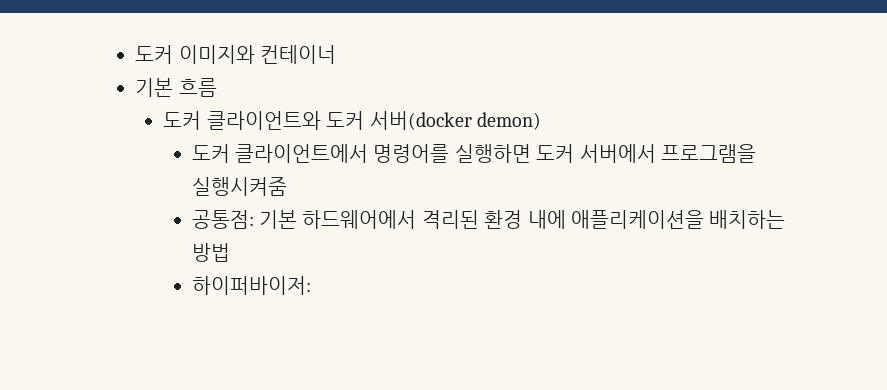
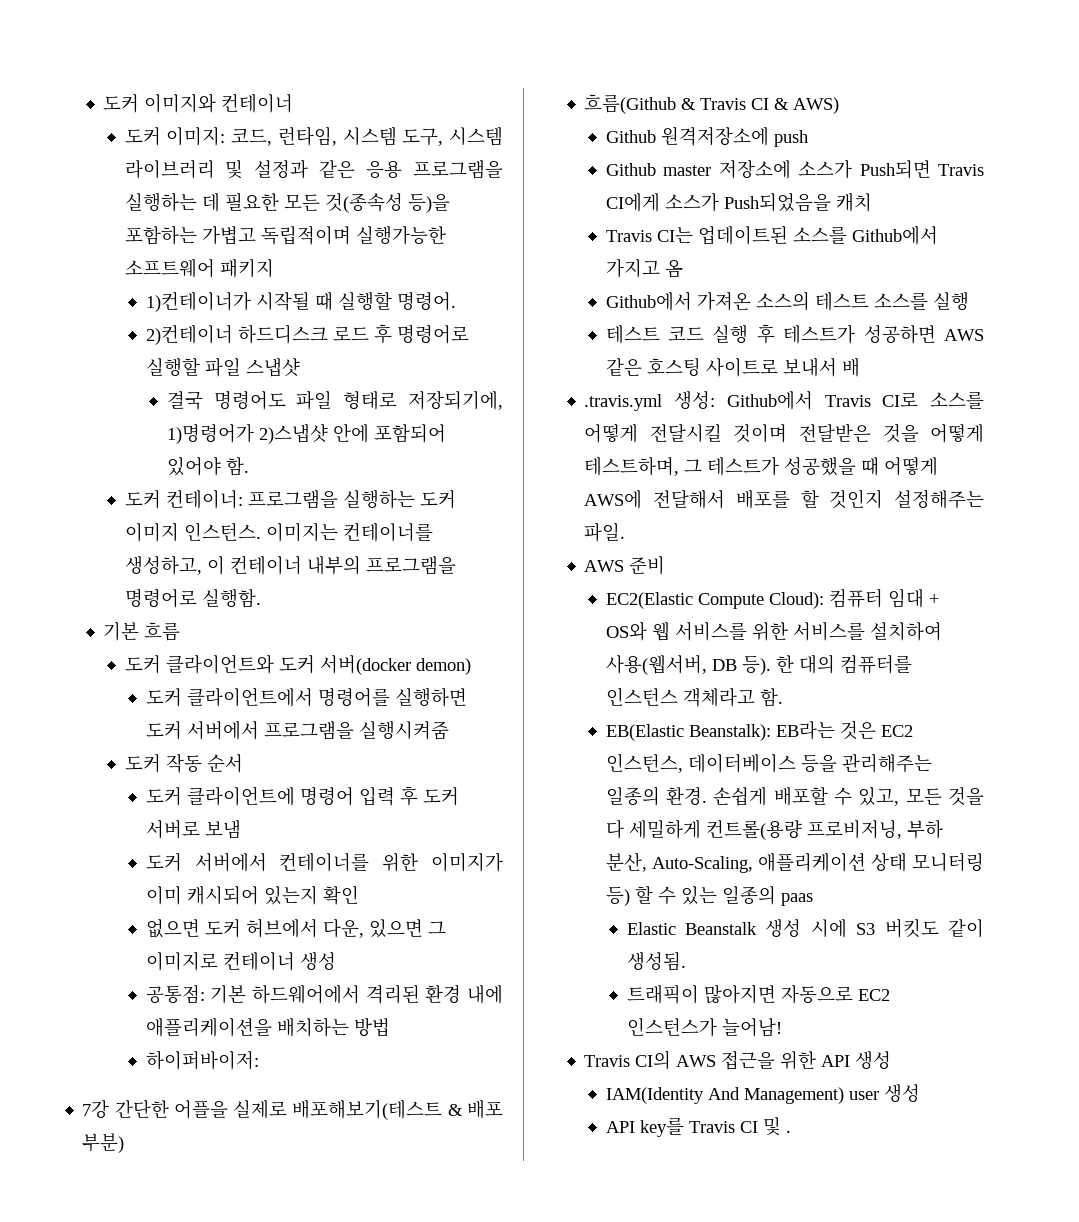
(337, 54) none -> [124,126,503,146] [124,160,503,179] [124,192,450,213] [124,226,446,245] [124,258,274,278] [145,291,456,312] [145,324,469,345] [145,357,300,377] [166,390,504,410] [166,423,446,444] [166,457,249,476] [124,489,456,509] [124,522,433,542] [124,555,456,575] [124,588,261,608] // 도커 이미지: 코드, 런타임, 시스템 도구, 시스템 라이브러리 및 설정과 같은 응용 프로그램을 실행하는 데 필요한 모든 것(종속성 등)을 포함하는 가볍고 독립적이며 실행가능한 소프트웨어 패키지 // 1)컨테이너가 시작될 때 실행할 명령어. // 2)컨테이너 하드디스크 로드 후 명령어로 실행할 파일 스냅샷 // 결국 명령어도 파일 형태로 저장되기에, 1)명령어가 2)스냅샷 안에 포함되어 있어야 함. // 도커 컨테이너: 프로그램을 실행하는 도커 이미지 인스턴스. 이미지는 컨테이너를 생성하고, 이 컨테이너 내부의 프로그램을 명령어로 실행함.
(287, 186) none -> [124,754,243,773] [145,786,459,806] [145,820,241,839] [145,852,503,872] [145,885,359,905] [145,918,446,938] [145,951,336,971] // 도커 작동 순서 // 도커 클라이언트에 명령어 입력 후 도커 서버로 보냄 // 도커 서버에서 컨테이너를 위한 이미지가 이미 캐시되어 있는지 확인 // 없으면 도커 허브에서 다운, 있으면 그 이미지로 컨테이너 생성
(311, 285) none -> [82,1099,503,1120] [82,1133,125,1153] [584,94,840,114] [605,126,808,147] [605,160,984,179] [605,192,872,212] [605,226,938,245] [605,258,683,278] [605,291,969,311] [605,324,984,344] [605,357,860,377] [584,391,984,411] [584,423,984,443] [584,457,939,476] [584,489,984,509] [584,522,626,542] [584,556,666,575] [605,588,939,609] [605,621,942,641] [605,654,912,675] [605,687,783,707] [605,720,913,741] [605,753,932,773] [605,786,984,806] [605,819,943,840] [605,852,984,873] [605,885,813,906] [626,918,984,938] [626,952,686,971] [626,984,890,1004] [626,1017,782,1037] [584,1050,892,1070] [605,1084,920,1104] [605,1117,791,1137] // 7강 간단한 어플을 실제로 배포해보기(테스트 & 배포 부분) // 흐름(Github & Travis CI & AWS) // Github 원격저장소에 push // Github master 저장소에 소스가 Push되면 Travis CI에게 소스가 Push되었음을 캐치 // Travis CI는 업데이트된 소스를 Github에서 가지고 옴 // Github에서 가져온 소스의 테스트 소스를 실행 // 테스트 코드 실행 후 테스트가 성공하면 AWS 같은 호스팅 사이트로 보내서 배 // .travis.yml 생성: Github에서 Travis CI로 소스를 어떻게 전달시킬 것이며 전달받은 것을 어떻게 테스트하며, 그 테스트가 성공했을 때 어떻게 AWS에 전달해서 배포를 할 것인지 설정해주는 파일. // AWS 준비 // EC2(Elastic Compute Cloud): 컴퓨터 임대 + OS와 웹 서비스를 위한 서비스를 설치하여 사용(웹서버, DB 등). 한 대의 컴퓨터를 인스턴스 객체라고 함. // EB(Elastic Beanstalk): EB라는 것은 EC2 인스턴스, 데이터베이스 등을 관리해주는 일종의 환경. 손쉽게 배포할 수 있고, 모든 것을 다 세밀하게 컨트롤(용량 프로비저닝, 부하 분산, Auto-Scaling, 애플리케이션 상태 모니터링 등) 할 수 있는 일종의 paas // Elastic Beanstalk 생성 시에 S3 버킷도 같이 생성됨. // 트래픽이 많아지면 자동으로 EC2 인스턴스가 늘어남! // Travis CI의 AWS 접근을 위한 API 생성 // IAM(Identity And Management) user 생성 // API key를 Travis CI 및 .

